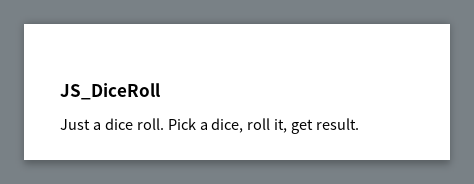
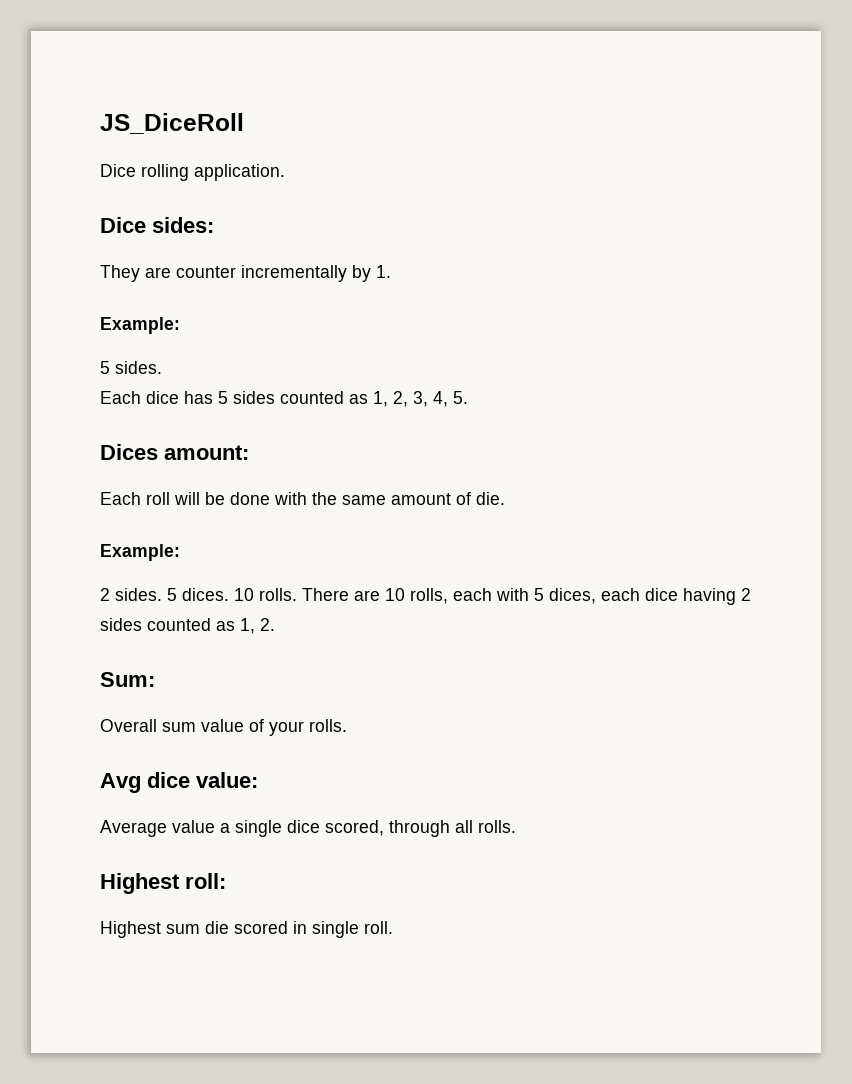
[60,118,360,134] Just a dice roll. Pick a dice, roll it, get result. -> [100,164,285,181] [100,217,214,233] [100,265,391,282] [100,317,180,334] [100,361,162,374] [100,391,468,407] [100,444,249,460] [100,492,505,505] [100,544,180,561] [100,588,751,605] [100,618,275,634] [100,672,155,687] [100,719,347,736] [100,772,258,793] [100,820,516,837] [100,873,226,894] [100,921,393,938] Dice rolling application. // Dice sides: // They are counter incrementally by 1. // Example: // 5 sides. // Each dice has 5 sides counted as 1, 2, 3, 4, 5. // Dices amount: // Each roll will be done with the same amount of die. // Example: // 2 sides. 5 dices. 10 rolls. There are 10 rolls, each with 5 dices, each dice having 2 sides counted as 1, 2. // Sum: // Overall sum value of your rolls. // Avg dice value: // Average value a single dice scored, through all rolls. // Highest roll: // Highest sum die scored in single roll.

